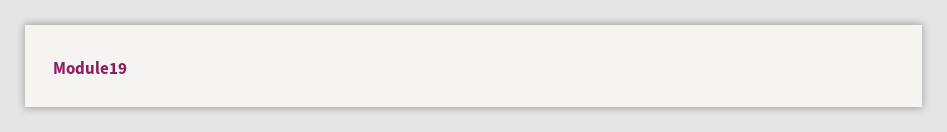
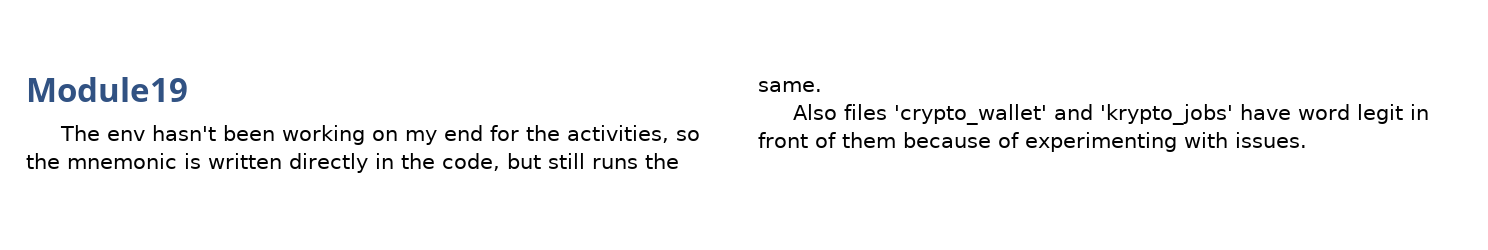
(127, 68) none -> [60,125,701,145] [26,153,679,173] [758,81,822,92] [793,104,1430,125] [758,132,1307,152] // The env hasn't been working on my end for the activities, so the mnemonic is written directly in the code, but still runs the same. // Also files 'crypto_wallet' and 'krypto_jobs' have word legit in front of them because of experimenting with issues.

